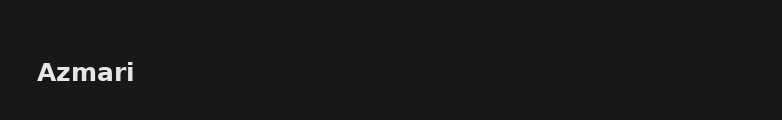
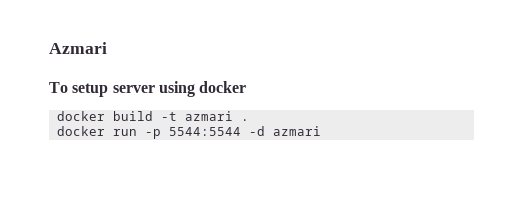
(135, 71) none -> [49,81,247,97] [56,111,249,121] [56,126,321,139] // To setup server using docker // docker build -t azmari . // docker run -p 5544:5544 -d azmari

